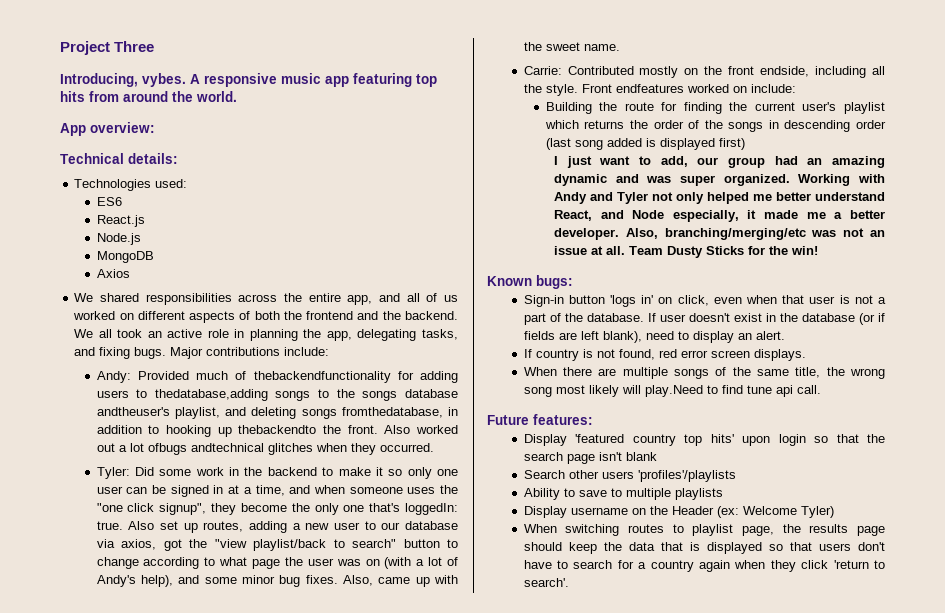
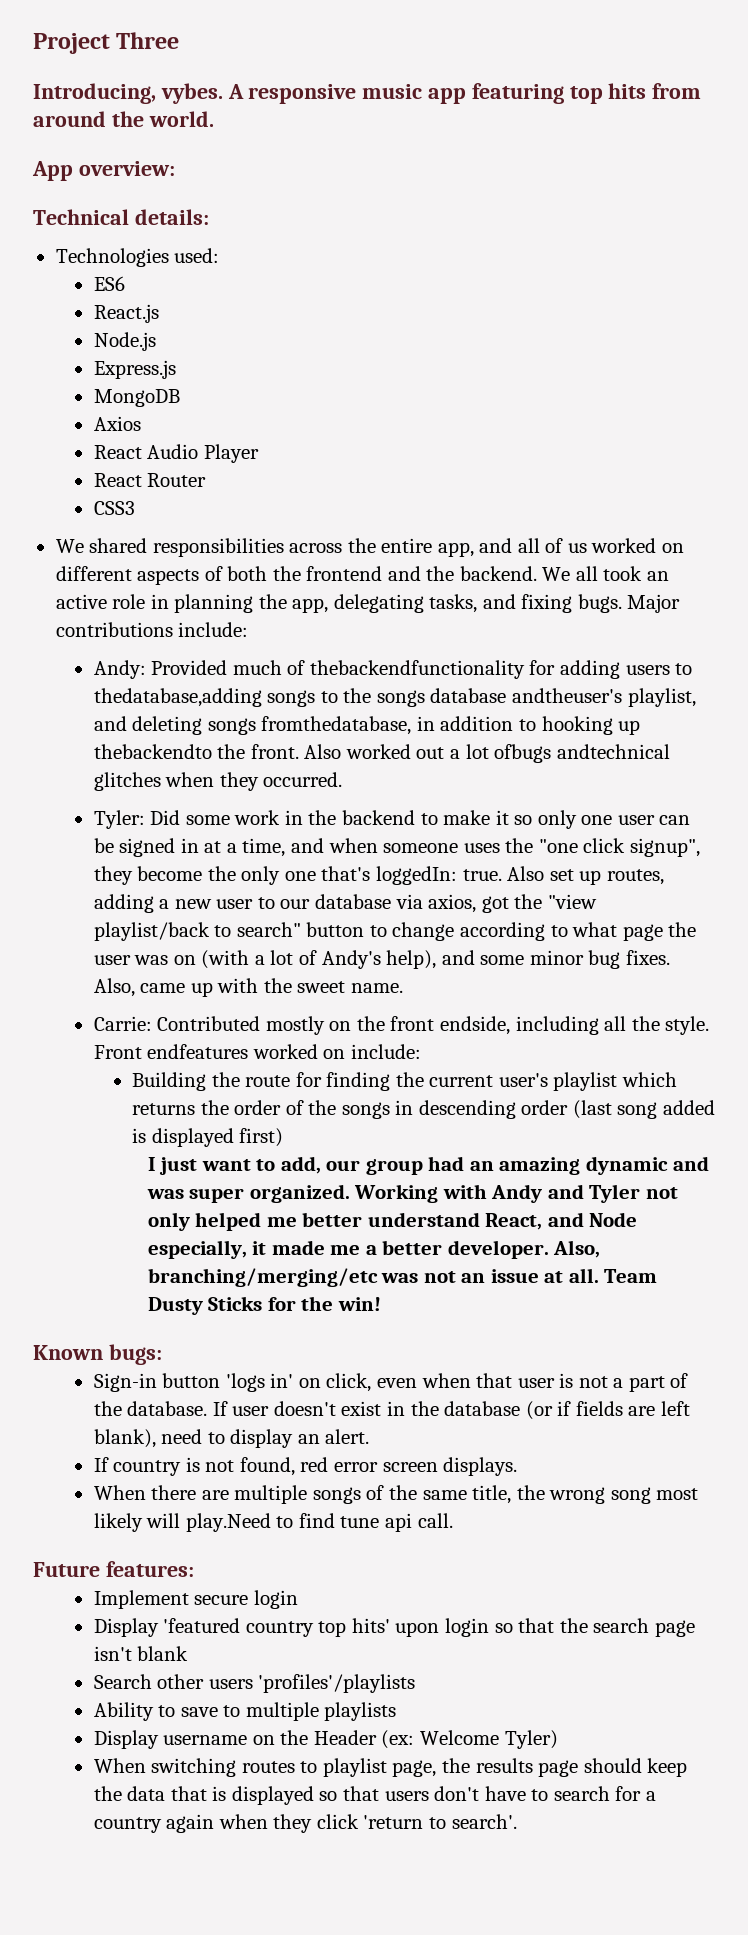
(141, 239) none -> [93,360,176,379] // Express.js
(130, 273) none -> [93,444,259,463] [93,473,207,487] [93,501,135,515] // React Audio Player // React Router // CSS3
(593, 419) none -> [93,1590,298,1609] // Implement secure login

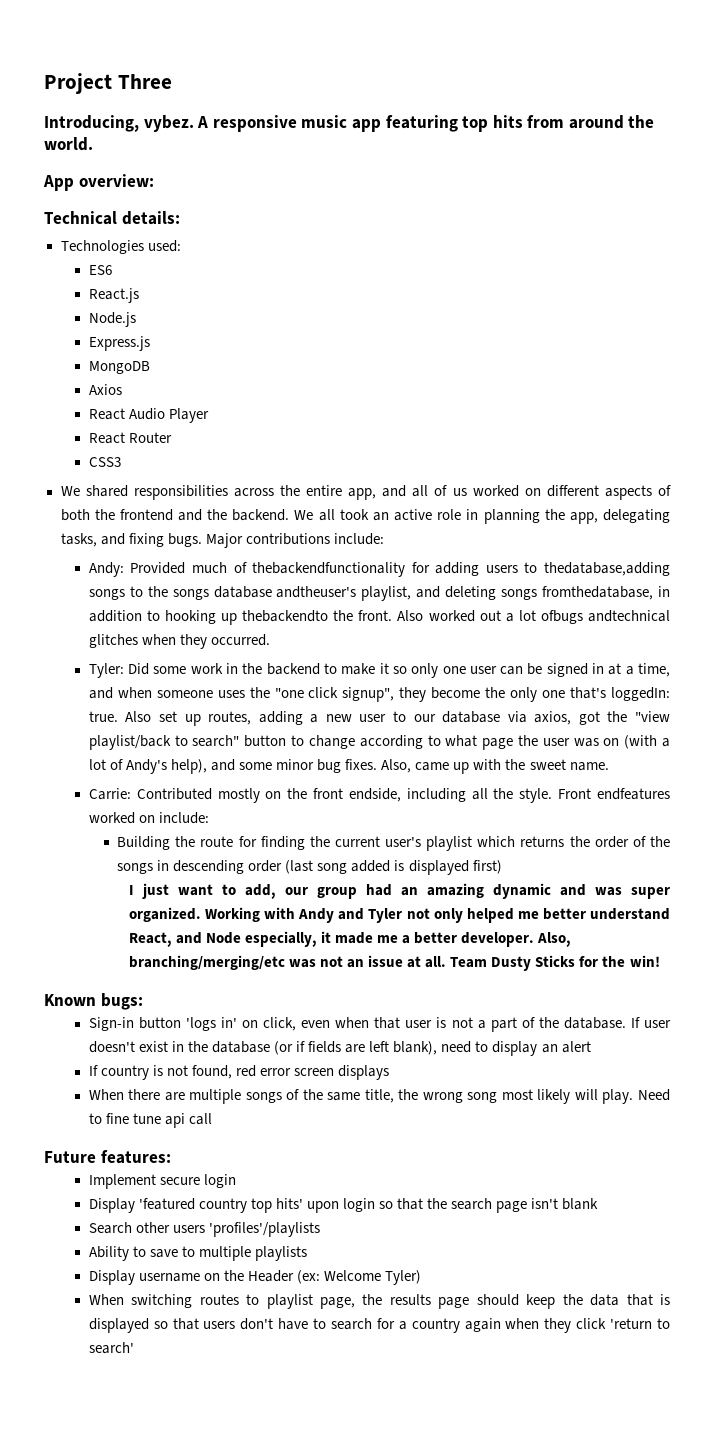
[160,83,223,104] vybes. -> [143,115,194,132] vybez.
[325,1429,370,1444] alert. -> [561,1041,591,1053] alert
[443,1457,518,1476] displays. -> [338,1065,390,1080] displays
[185,1513,335,1532] play.Need to find -> [602,1089,671,1104] [88,1113,129,1124] play. Need to fine
[417,1513,453,1528] call. -> [189,1113,213,1125] call
[451,1814,517,1829] search'. -> [88,1342,134,1354] search'

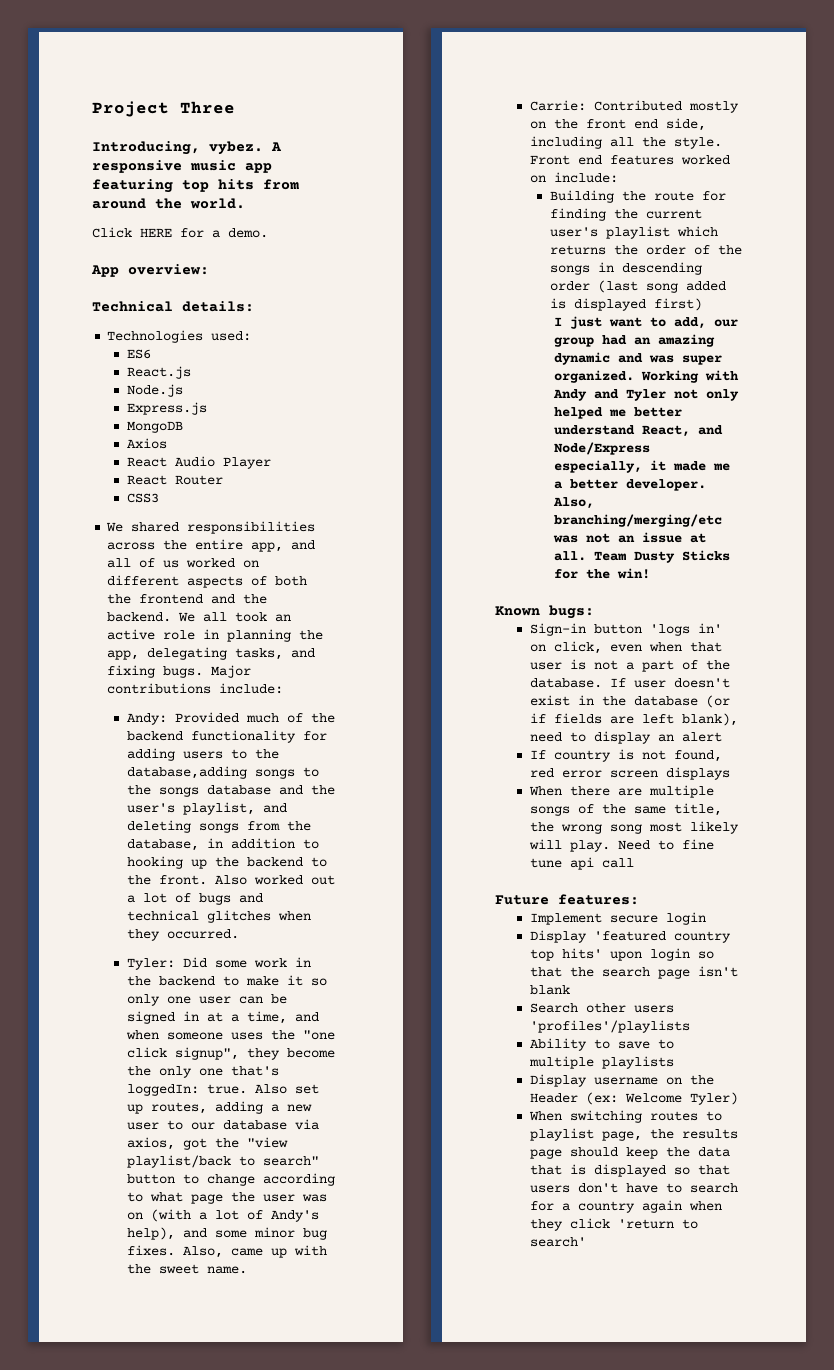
(93, 144) none -> [92,227,268,238] // Click HERE for a demo.
[252,562,406,577] thebackendfunctionality -> [311,713,336,723] [127,730,297,743] the backend functionality
[544,562,670,576] thedatabase,adding -> [255,749,280,759] [127,766,248,779] the database,adding
[276,586,357,598] andtheuser's -> [279,785,336,795] [127,803,176,813] and the user's
[542,586,654,600] fromthedatabase, -> [247,821,312,831] [127,839,200,851] from the database,
[242,610,329,622] thebackendto -> [215,857,328,867] the backend to
[540,610,670,624] ofbugs andtechnical -> [175,893,264,905] [127,910,200,921] of bugs and technical
[348,788,401,802] endside, -> [634,118,707,131] end side,
[597,788,671,800] endfeatures -> [578,155,675,165] end features
[206,932,242,944] Node -> [553,442,650,455] Node/Express

